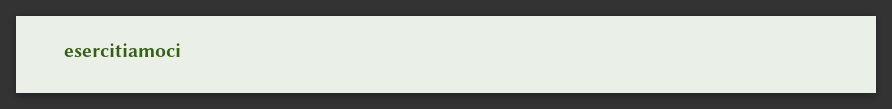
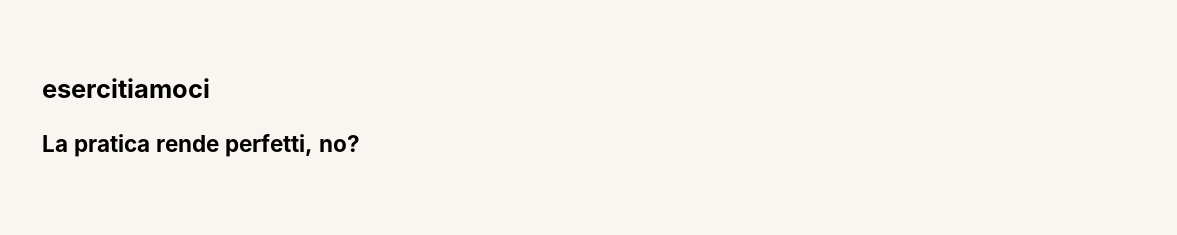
(181, 50) none -> [42,134,361,157] // La pratica rende perfetti, no?

